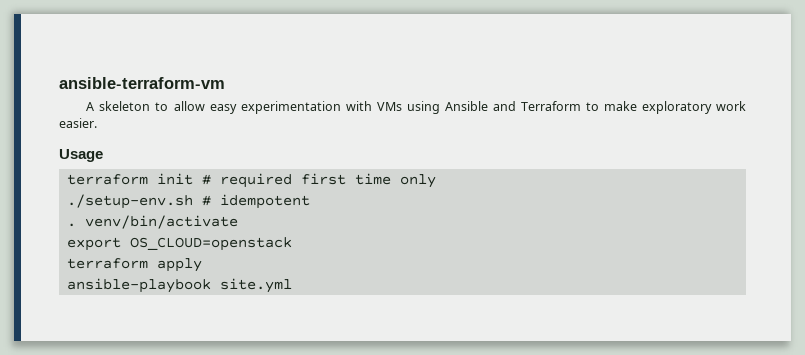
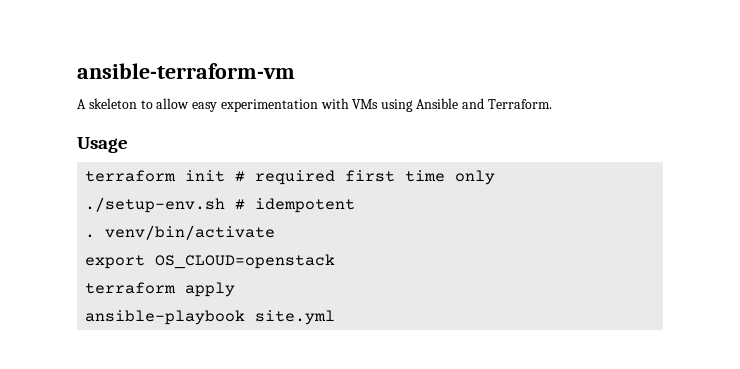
[520,101,746,114] [59,118,97,128] Terraform to make exploratory work easier. -> [487,99,552,109] Terraform.

